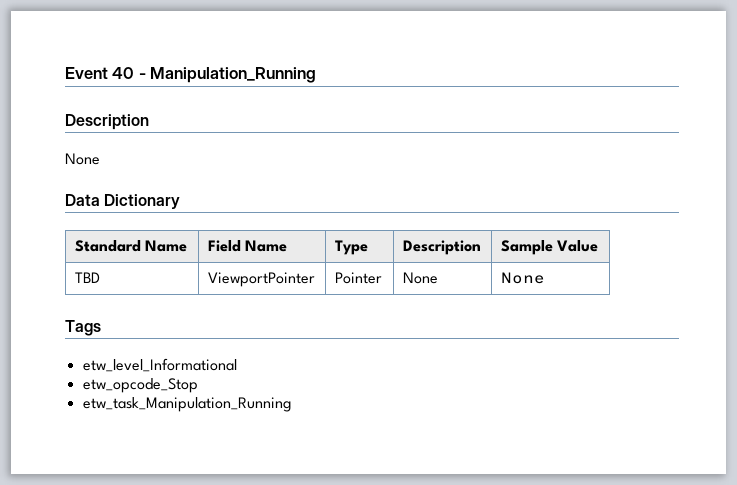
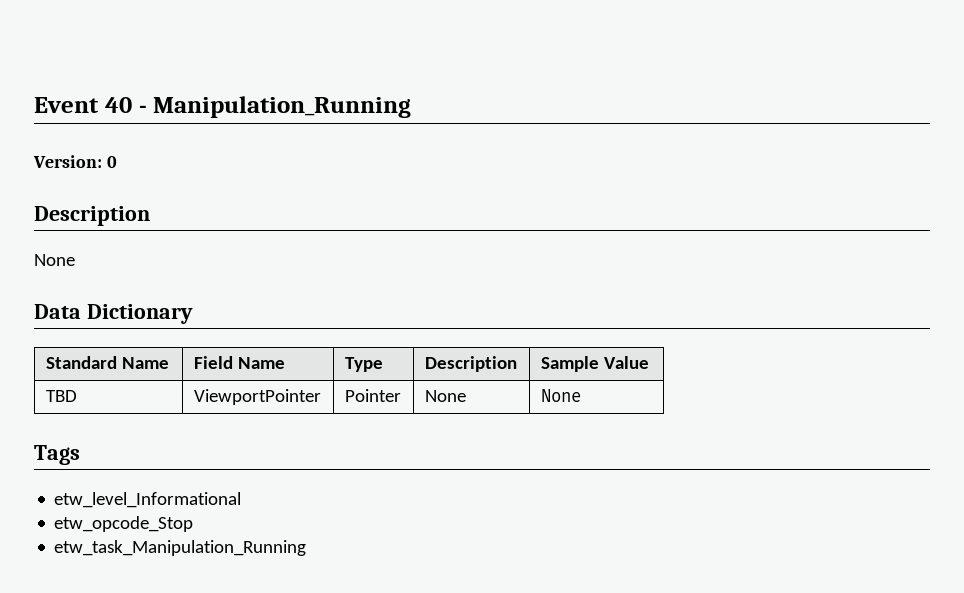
(317, 75) none -> [33,155,117,168] // Version: 0

